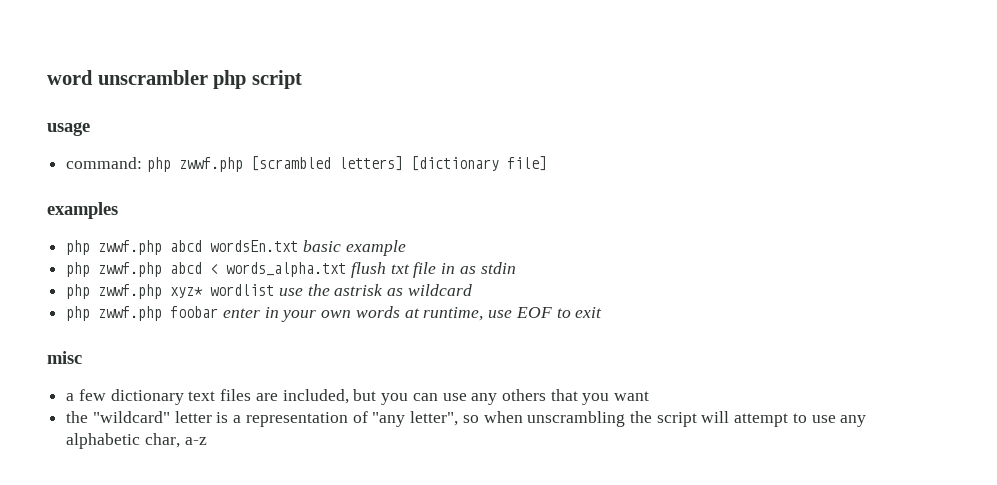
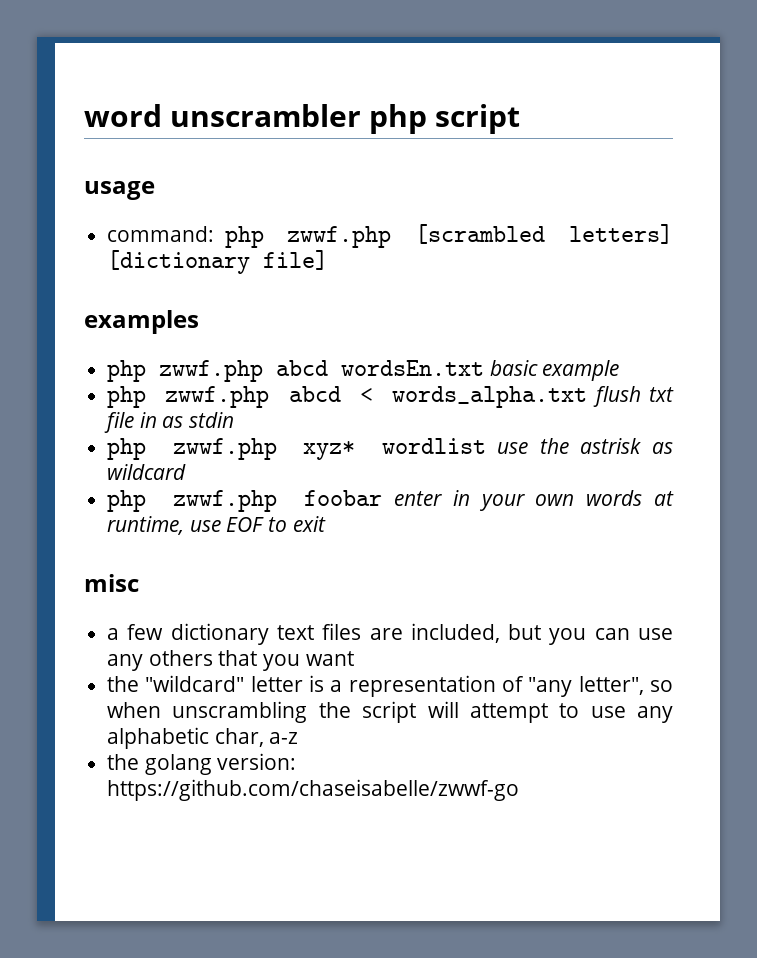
(207, 441) none -> [107,753,297,775] [107,779,520,801] // the golang version: https://github.com/chaseisabelle/zwwf-go

